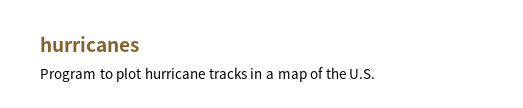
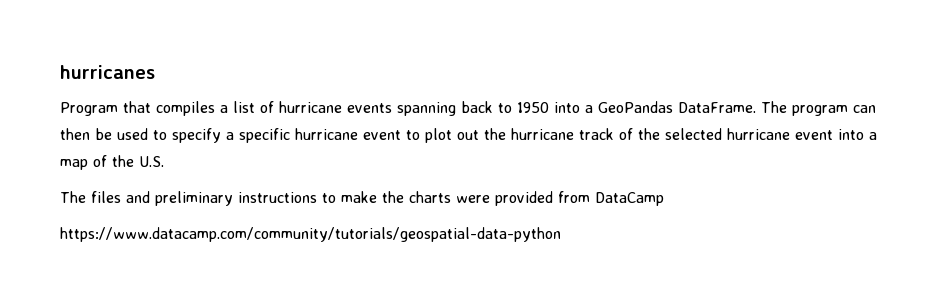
[99,67,263,82] to plot hurricane tracks in -> [123,101,876,116] [60,128,864,143] that compiles a list of hurricane events spanning back to 1950 into a GeoPandas DataFrame. The program can then be used to specify a specific hurricane event to plot out the hurricane track of the selected hurricane event into
(376, 74) none -> [60,191,664,206] [60,227,561,242] // The files and preliminary instructions to make the charts were provided from DataCamp // https://www.datacamp.com/community/tutorials/geospatial-data-python

